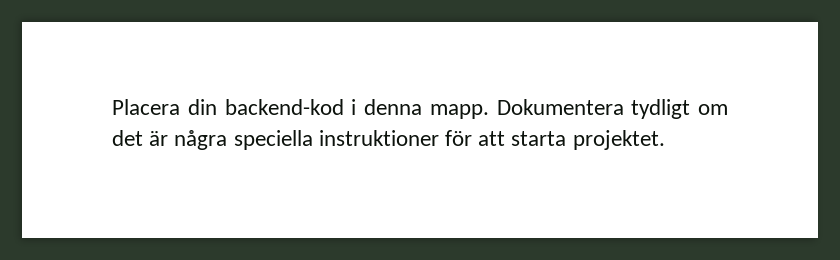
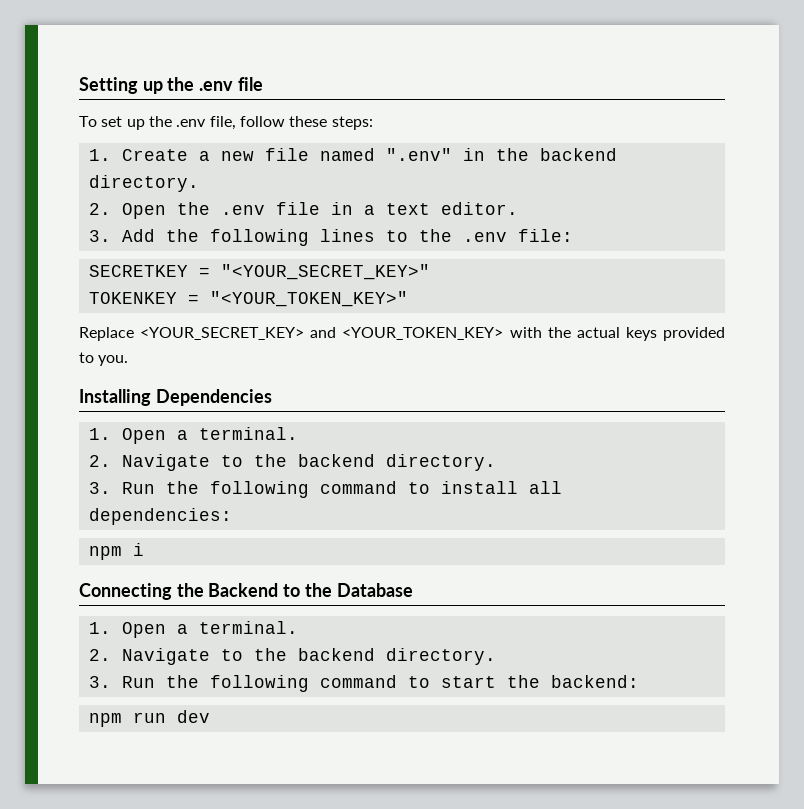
[112,99,728,119] [112,130,665,150] Placera din backend-kod i denna mapp. Dokumentera tydligt om det är några speciella instruktioner för att starta projektet. -> [79,77,263,94] [79,116,373,130] [88,148,617,161] [88,175,199,192] [88,202,518,219] [88,229,573,246] [88,264,430,280] [88,291,408,307] [79,327,725,341] [79,352,129,366] [79,389,272,406] [88,427,298,444] [88,454,496,471] [88,481,562,498] [88,508,232,525] [88,543,144,560] [79,583,413,600] [88,621,298,638] [88,648,496,665] [88,675,639,692] [88,710,210,727] Setting up the .env file // To set up the .env file, follow these steps: // 1. Create a new file named ".env" in the backend directory. // 2. Open the .env file in a text editor. // 3. Add the following lines to the .env file: // SECRETKEY = "<YOUR_SECRET_KEY>" // TOKENKEY = "<YOUR_TOKEN_KEY>" // Replace <YOUR_SECRET_KEY> and <YOUR_TOKEN_KEY> with the actual keys provided to you. // Installing Dependencies // 1. Open a terminal. // 2. Navigate to the backend directory. // 3. Run the following command to install all dependencies: // npm i // Connecting the Backend to the Database // 1. Open a terminal. // 2. Navigate to the backend directory. // 3. Run the following command to start the backend: // npm run dev

